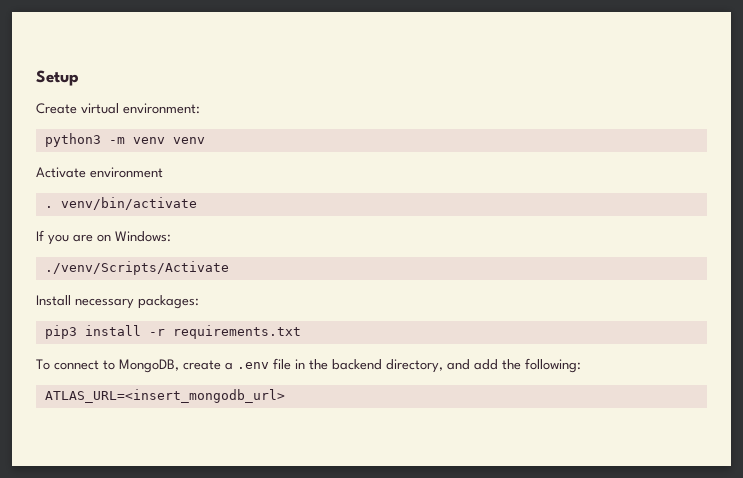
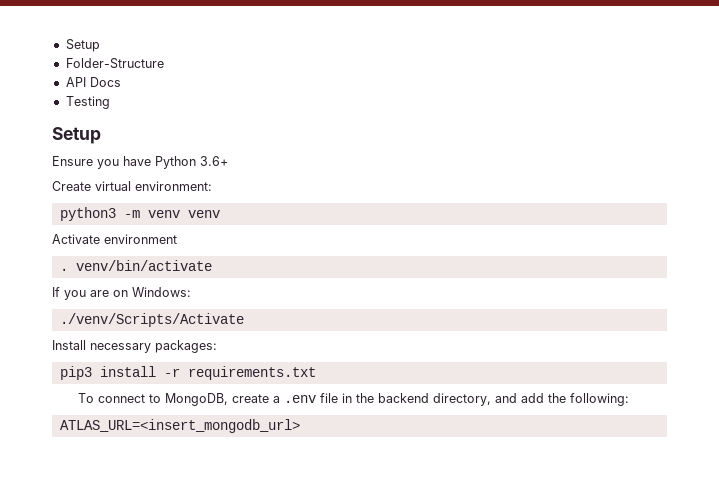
[36,70,79,86] Setup -> [65,39,100,52] [65,58,164,69] [65,77,121,87] [65,96,110,109] [52,127,101,144] [52,156,228,169] Setup // Folder-Structure // API Docs // Testing // Setup // Ensure you have Python 3.6+

